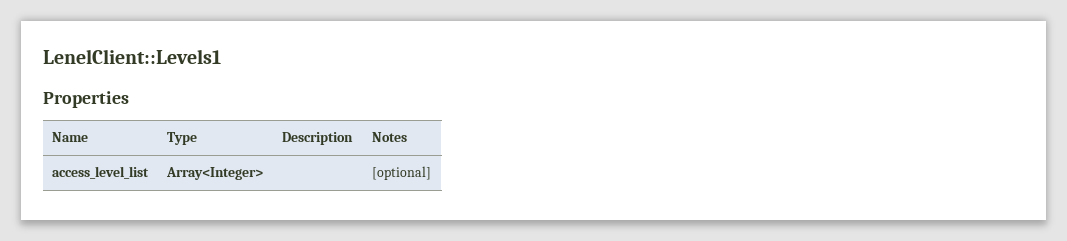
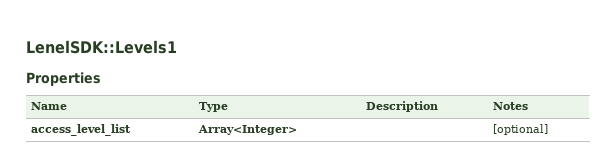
[43,49,221,64] LenelClient::Levels1 -> [26,40,177,54] LenelSDK::Levels1

